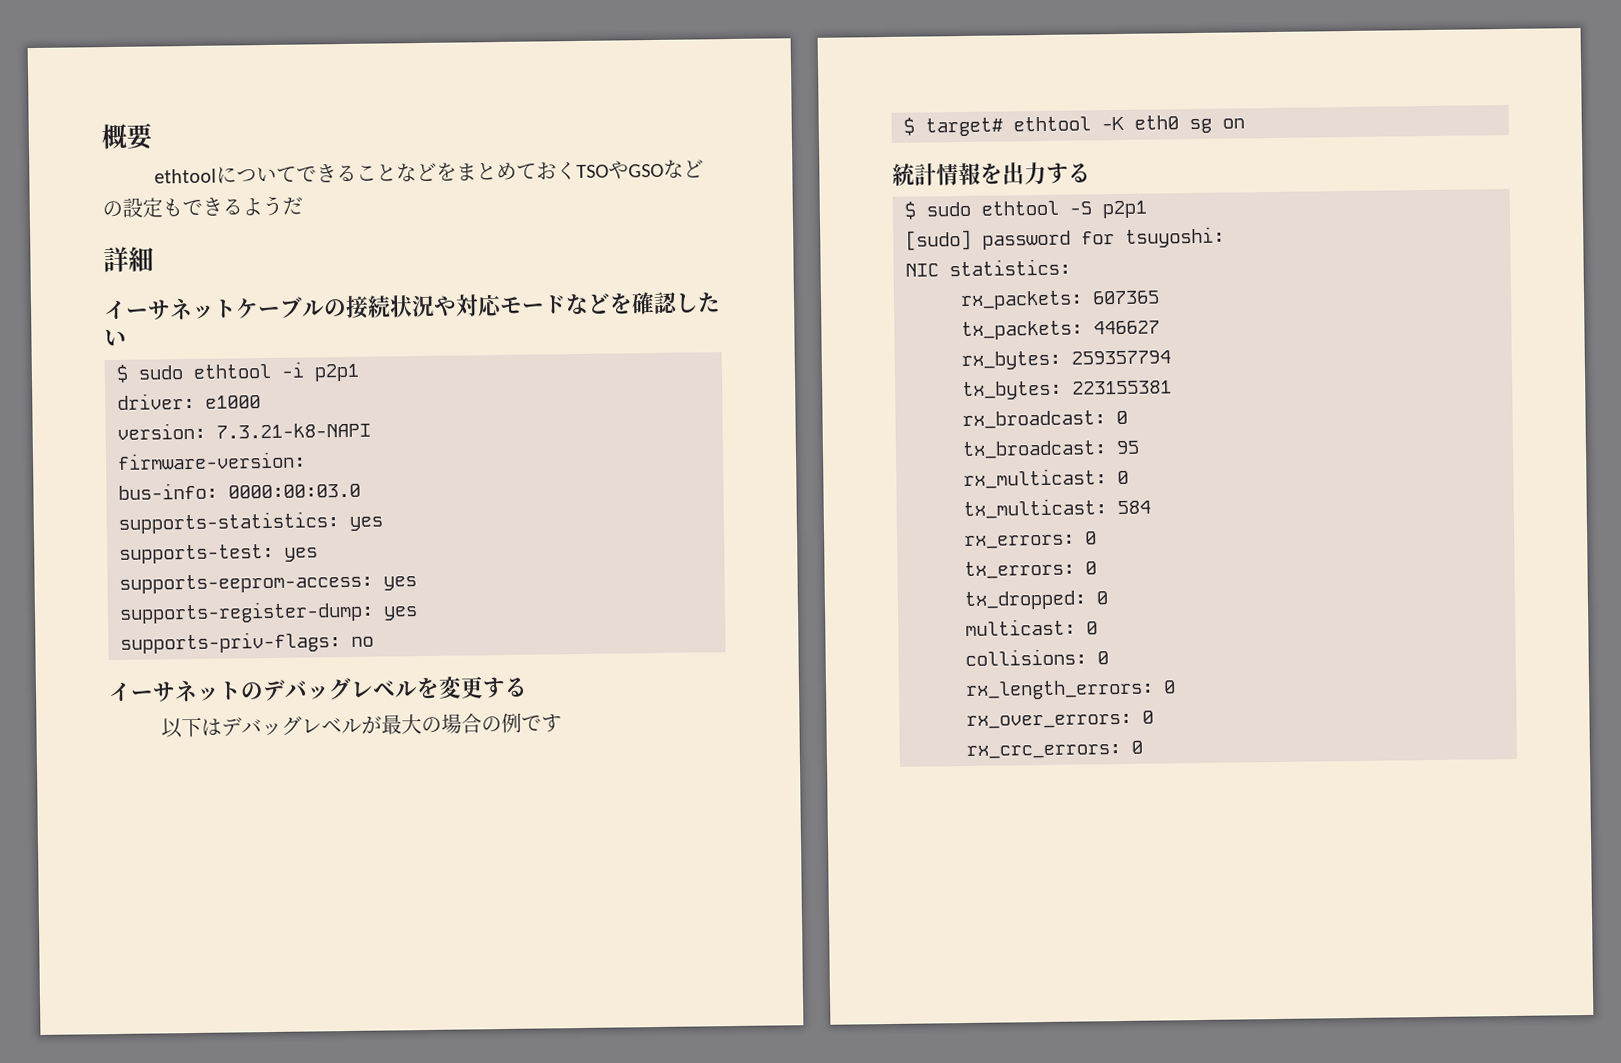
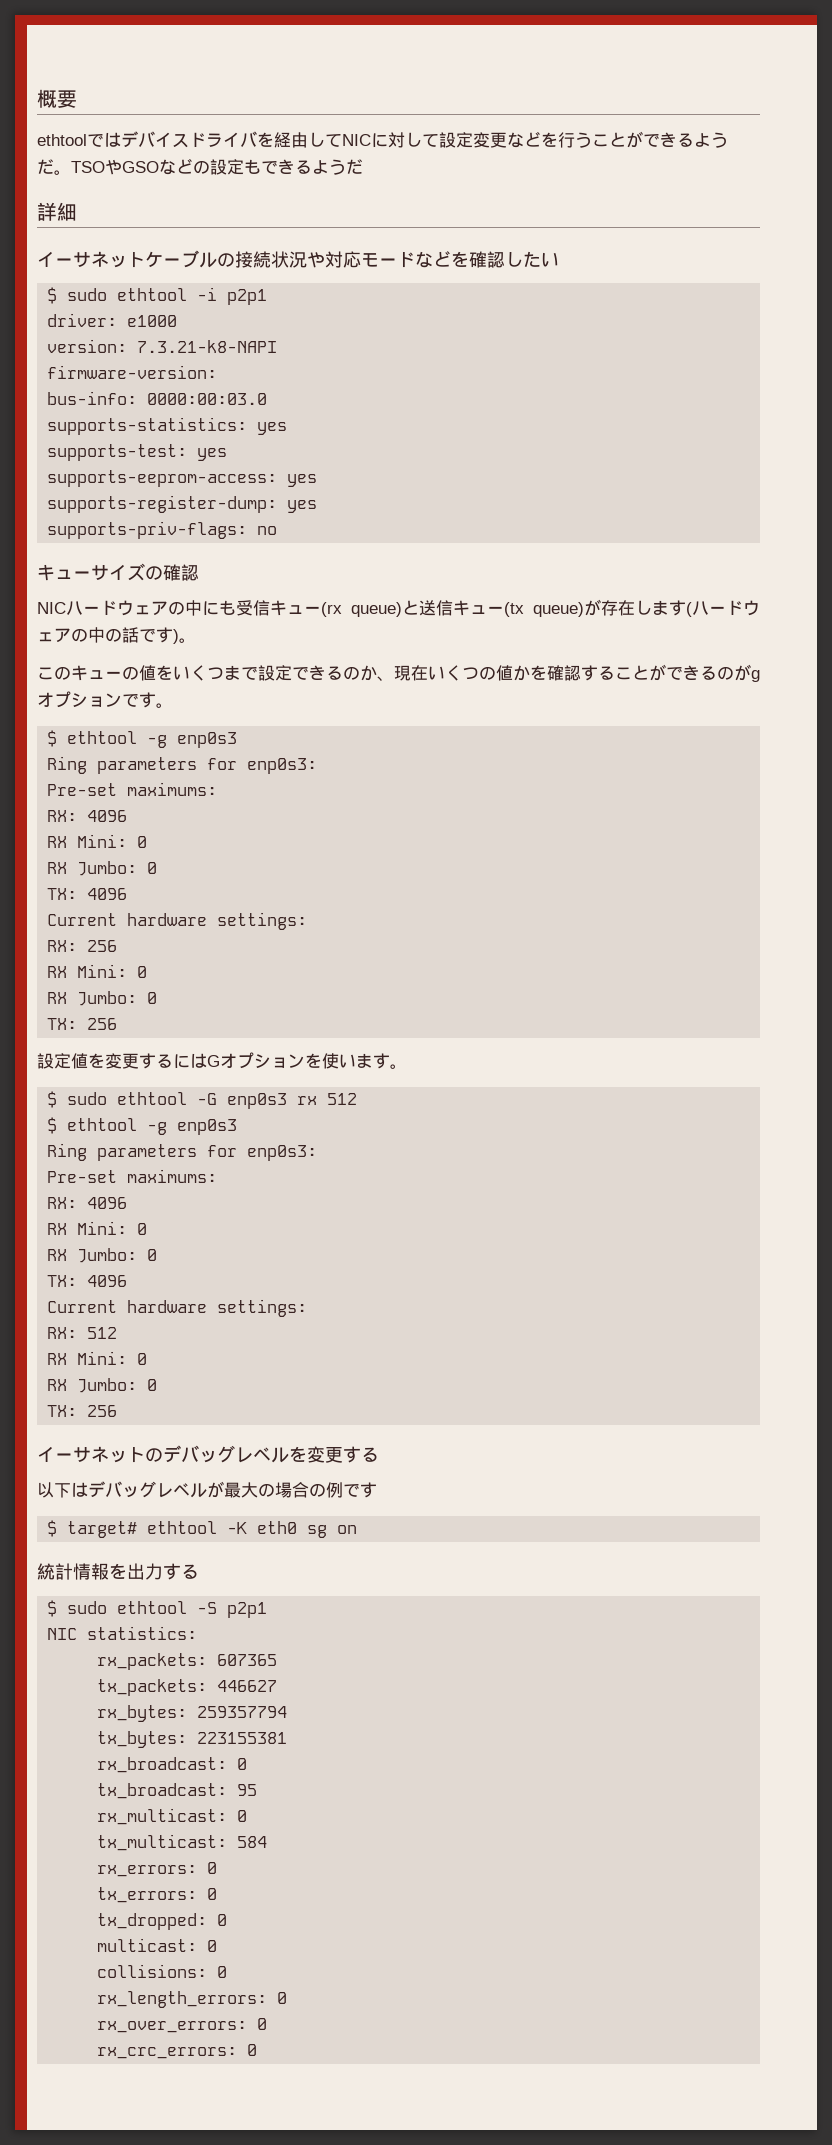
[215,160,577,184] についてできることなどをまとめておく -> [87,131,728,148] [37,159,71,175] ではデバイスドライバを経由してNICに対して設定変更などを行うことができるようだ。
(374, 641) none -> [37,563,199,581] [37,599,760,617] [37,627,196,644] [37,664,760,682] [37,691,173,708] [47,730,238,748] [47,756,318,774] [47,782,218,796] [47,810,128,822] [47,834,148,848] [47,861,158,876] [47,888,128,900] [47,912,308,930] [47,940,118,952] [47,964,148,978] [47,991,158,1006] [47,1018,118,1030] [37,1052,407,1069] [47,1091,358,1109] [47,1117,238,1135] [47,1143,318,1161] [47,1169,218,1183] [47,1197,128,1209] [47,1221,148,1235] [47,1248,158,1263] [47,1275,128,1287] [47,1299,308,1317] [47,1327,118,1339] [47,1351,148,1365] [47,1378,158,1393] [47,1405,118,1417] // キューサイズの確認 // NICハードウェアの中にも受信キュー(rx queue)と送信キュー(tx queue)が存在します(ハードウェアの中の話です)。 // このキューの値をいくつまで設定できるのか、現在いくつの値かを確認することができるのがgオプションです。 // $ ethtool -g enp0s3 // Ring parameters for enp0s3: // Pre-set maximums: // RX: 4096 // RX Mini: 0 // RX Jumbo: 0 // TX: 4096 // Current hardware settings: // RX: 256 // RX Mini: 0 // RX Jumbo: 0 // TX: 256 // 設定値を変更するにはGオプションを使います。 // $ sudo ethtool -G enp0s3 rx 512 // $ ethtool -g enp0s3 // Ring parameters for enp0s3: // Pre-set maximums: // RX: 4096 // RX Mini: 0 // RX Jumbo: 0 // TX: 4096 // Current hardware settings: // RX: 512 // RX Mini: 0 // RX Jumbo: 0 // TX: 256
[905,226,1225,251] // [sudo] password for tsuyoshi: -> (268, 1610) none

